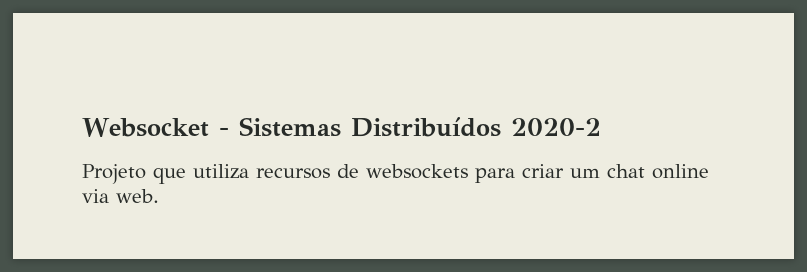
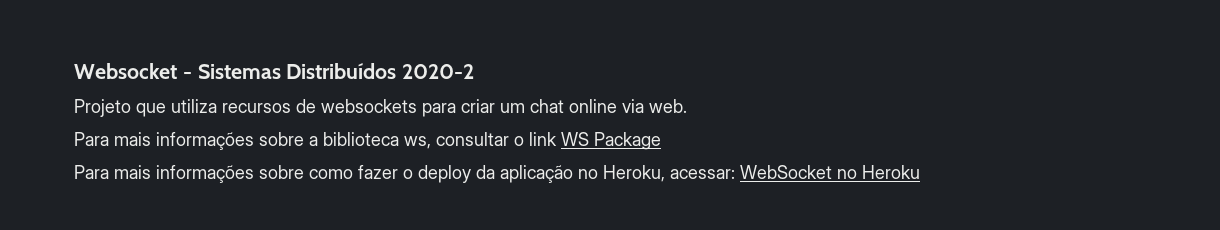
(159, 196) none -> [74,132,661,150] [74,165,920,183] // Para mais informações sobre a biblioteca ws, consultar o link WS Package // Para mais informações sobre como fazer o deploy da aplicação no Heroku, acessar: WebSocket no Heroku

